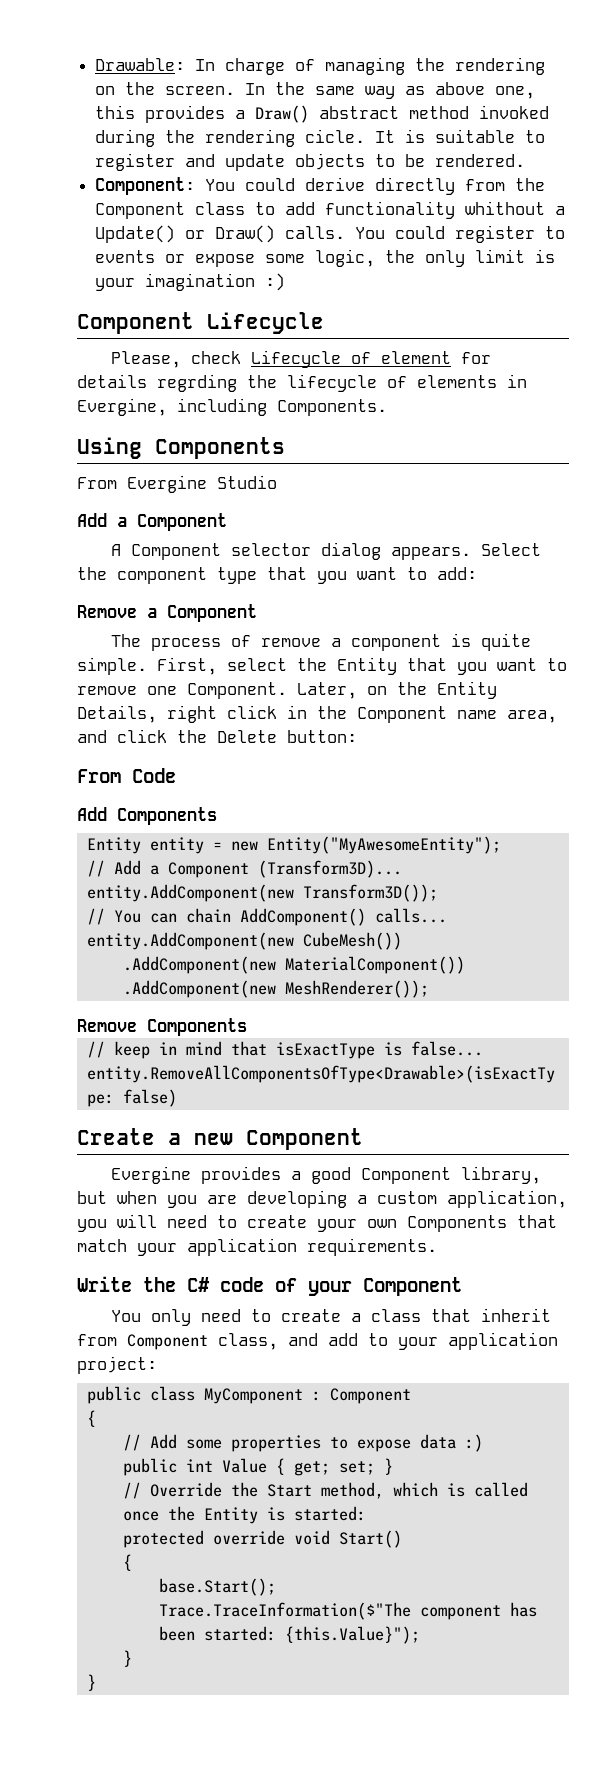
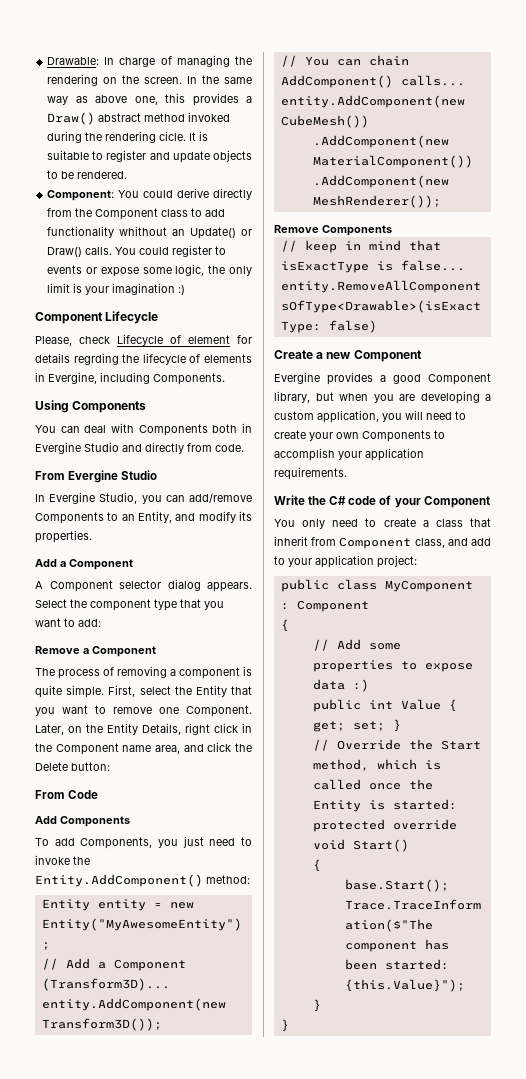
[555,206,566,215] a -> [172,229,186,236] an
[77,475,277,493] From Evergine Studio -> [35,423,252,436] [35,442,244,454] [35,470,158,483] [35,492,252,504] [35,511,253,524] [35,530,92,543] You can deal with Components both in Evergine Studio and directly from code. // From Evergine Studio // In Evergine Studio, you can add/remove Components to an Entity, and modify its properties.
[261,638,322,647] remove -> [117,666,167,678] removing
(217, 816) none -> [35,836,252,849] [35,855,90,865] [35,874,250,887] // To add Components, you just need to invoke the Entity.AddComponent() method:
[517,1215,557,1228] [77,1239,127,1252] that match -> [434,430,445,439] [274,448,335,461] to accomplish

